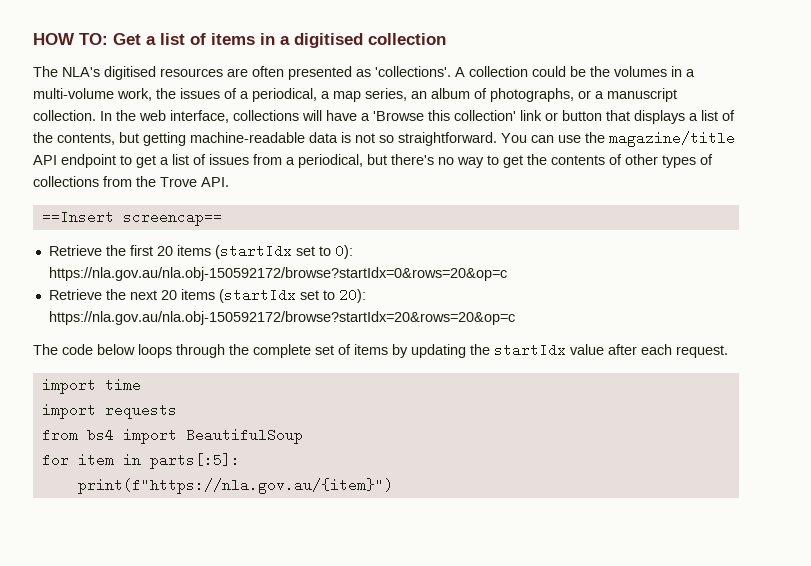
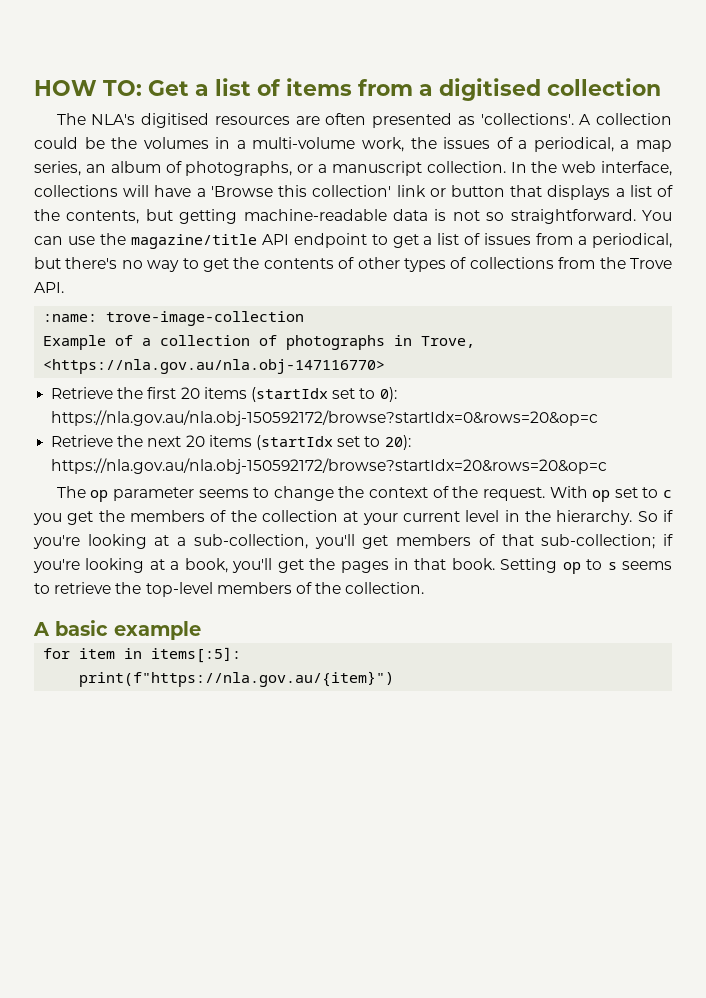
[260,33,275,45] in -> [358,79,413,96] from
[41,210,222,226] ==Insert screencap== -> [43,311,305,326] [43,335,476,350] [43,359,386,374] :name: trove-image-collection // Example of a collection of photographs in Trove, <https://nla.gov.au/nla.obj-147116770>
[62,343,728,358] [41,378,141,394] [41,403,177,419] [41,428,303,444] code below loops through the complete set of items by updating the startIdx value after each request. // import time // import requests // from bs4 import BeautifulSoup -> [90,486,672,502] [33,510,673,525] [33,534,674,549] [33,558,672,574] [34,582,425,597] [33,620,201,640] op parameter seems to change the context of the request. With op set to c you get the members of the collection at your current level in the hierarchy. So if you're looking at a sub-collection, you'll get members of that sub-collection; if you're looking at a book, you'll get the pages in that book. Setting op to s seems to retrieve the top-level members of the collection. // A basic example
[149,453,240,469] parts[:5]: -> [151,647,242,663] items[:5]:

